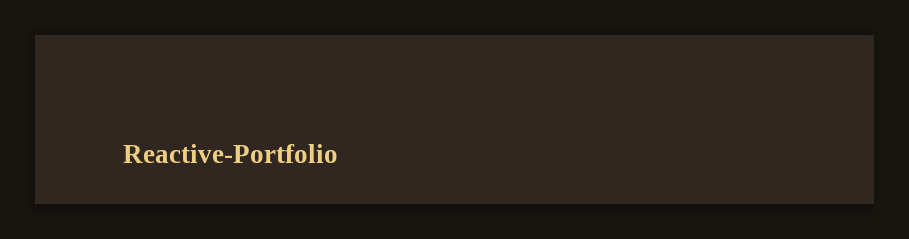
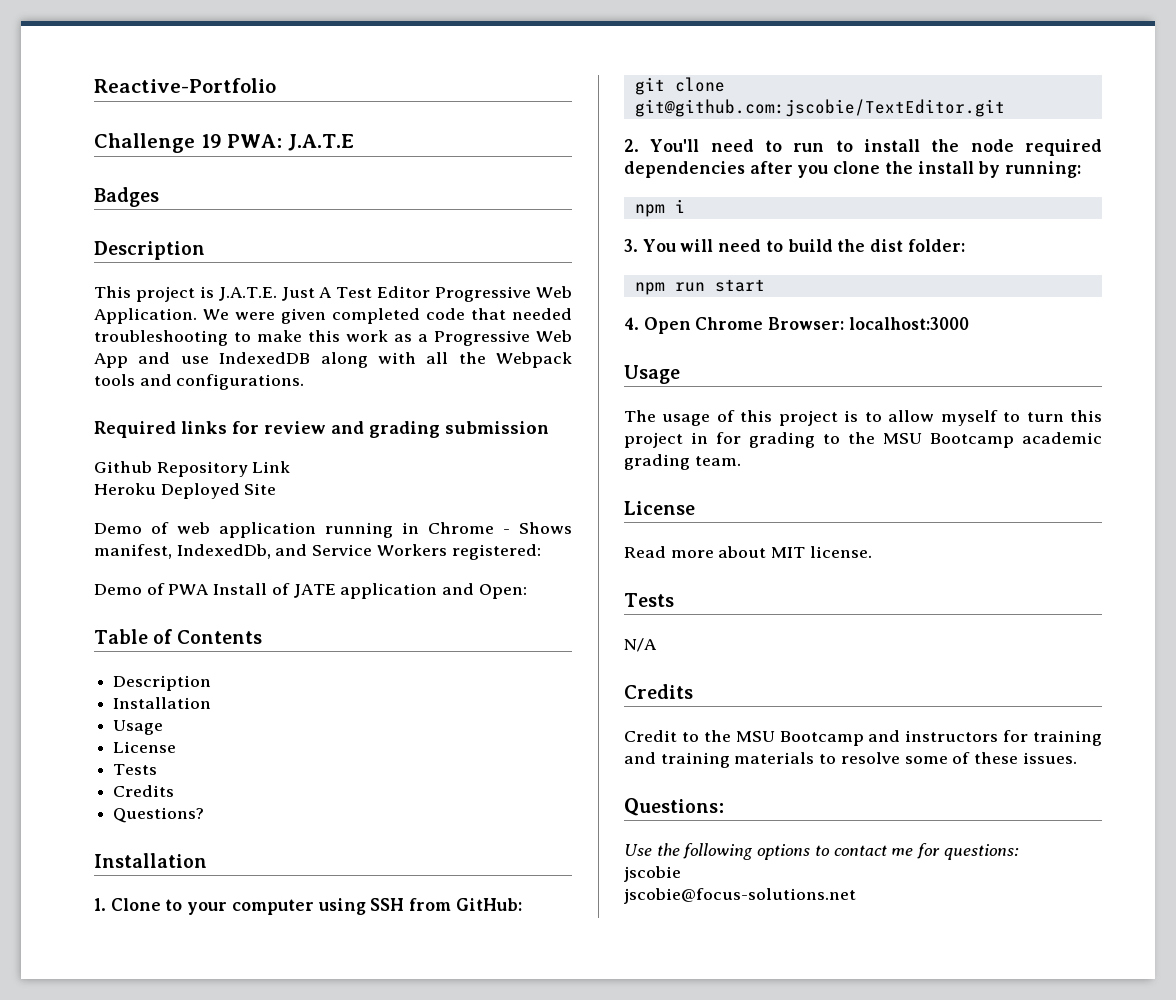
(338, 153) none -> [94,133,354,153] [94,187,159,207] [94,241,205,260] [94,286,572,302] [94,308,572,324] [94,330,572,346] [94,352,572,368] [94,374,305,390] [94,421,549,438] [94,461,291,477] [94,483,277,499] [94,522,572,538] [94,544,541,560] [94,583,527,599] [94,629,262,644] [113,675,212,691] [113,697,212,709] [113,720,164,735] [113,741,177,753] [113,764,158,775] [113,785,175,797] [113,807,205,823] [94,853,207,868] [94,898,522,915] [634,77,725,95] [634,99,1005,117] [624,139,1102,156] [624,161,1082,178] [634,199,685,217] [624,239,965,252] [634,279,765,295] [624,317,969,334] [624,365,680,384] [624,410,1102,426] [624,432,1102,448] [624,454,741,470] [624,501,695,515] [624,546,872,558] [624,593,674,607] [624,638,657,652] [624,684,693,699] [624,730,1102,746] [624,752,1077,768] [624,798,724,816] [624,843,1019,860] [624,866,681,882] [624,888,856,904] // Challenge 19 PWA: J.A.T.E // Badges // Description // This project is J.A.T.E. Just A Test Editor Progressive Web Application. We were given completed code that needed troubleshooting to make this work as a Progressive Web App and use IndexedDB along with all the Webpack tools and configurations. // Required links for review and grading submission // Github Repository Link // Heroku Deployed Site // Demo of web application running in Chrome - Shows manifest, IndexedDb, and Service Workers registered: // Demo of PWA Install of JATE application and Open: // Table of Contents // Description // Installation // Usage // License // Tests // Credits // Questions? // Installation // 1. Clone to your computer using SSH from GitHub: // git clone git@github.com:jscobie/TextEditor.git // 2. You'll need to run to install the node required dependencies after you clone the install by running: // npm i // 3. You will need to build the dist folder: // npm run start // 4. Open Chrome Browser: localhost:3000 // Usage // The usage of this project is to allow myself to turn this project in for grading to the MSU Bootcamp academic grading team. // License // Read more about MIT license. // Tests // N/A // Credits // Credit to the MSU Bootcamp and instructors for training and training materials to resolve some of these issues. // Questions: // Use the following options to contact me for questions: // jscobie // jscobie@focus-solutions.net

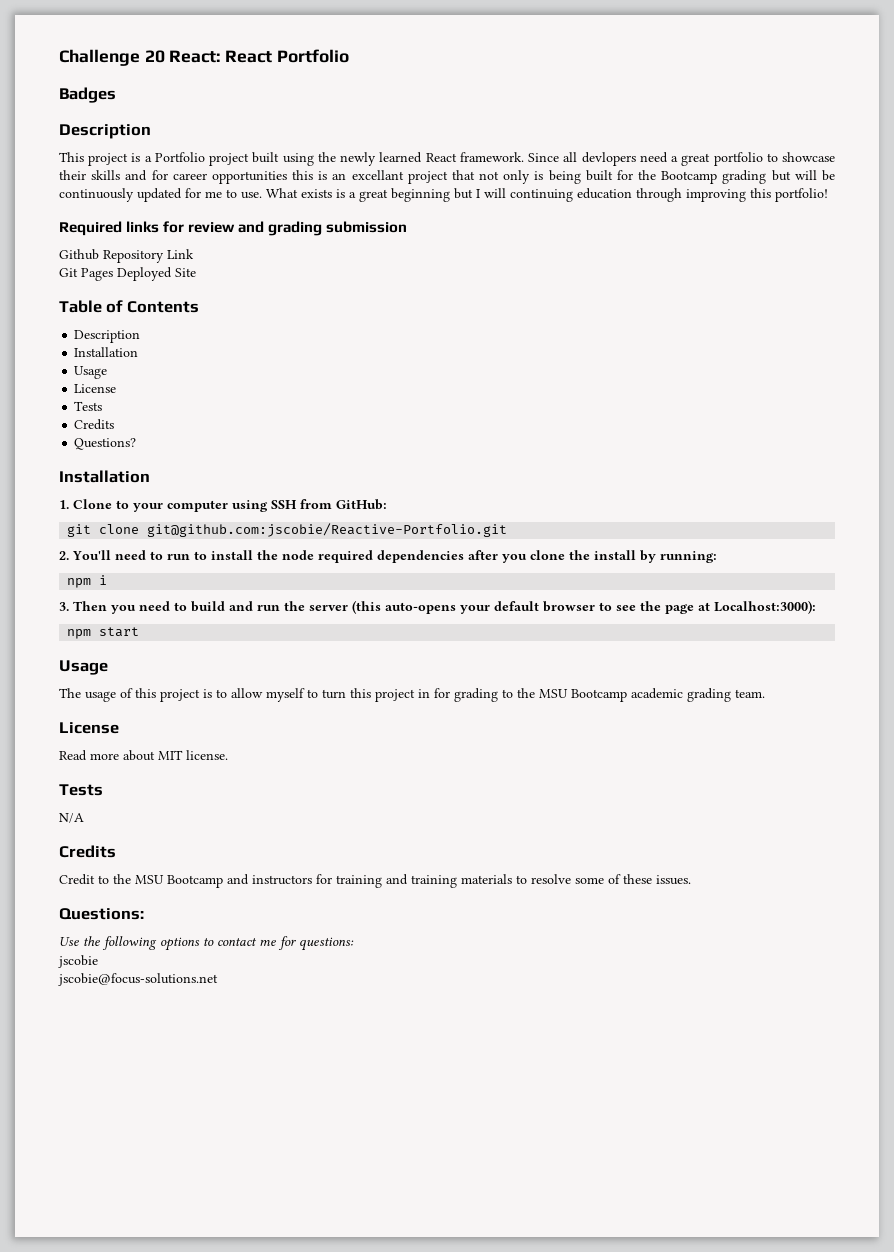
[94,78,276,93] [94,133,354,153] Reactive-Portfolio // Challenge 19 PWA: J.A.T.E -> [59,49,349,66] Challenge 20 React: React Portfolio
[218,286,572,302] [94,308,572,324] [94,330,572,346] [94,352,572,368] [94,374,305,390] J.A.T.E. Just A Test Editor Progressive Web Application. We were given completed code that needed troubleshooting to make this work as a Progressive Web App and use IndexedDB along with all the Webpack tools and configurations. -> [144,152,835,166] [59,170,835,184] [59,188,828,202] a Portfolio project built using the newly learned React framework. Since all devlopers need a great portfolio to showcase their skills and for career opportunities this is an excellant project that not only is being built for the Bootcamp grading but will be continuously updated for me to use. What exists is a great beginning but I will continuing education through improving this portfolio!
[94,483,156,495] Heroku -> [59,268,113,281] Git Pages
[94,522,572,538] [94,544,541,560] [94,583,527,599] // Demo of web application running in Chrome - Shows manifest, IndexedDb, and Service Workers registered: // Demo of PWA Install of JATE application and Open: -> (196, 272) none
[634,99,1005,117] git@github.com:jscobie/TextEditor.git -> [147,523,508,537] git@github.com:jscobie/Reactive-Portfolio.git
[642,239,714,252] You will -> [73,601,136,614] Then you
[837,239,965,252] [634,282,705,295] the dist folder: // npm run -> [229,600,816,614] [67,629,92,639] and run the server (this auto-opens your default browser to see the page at Localhost:3000): // npm
[624,317,969,334] // 4. Open Chrome Browser: localhost:3000 -> (140, 632) none

